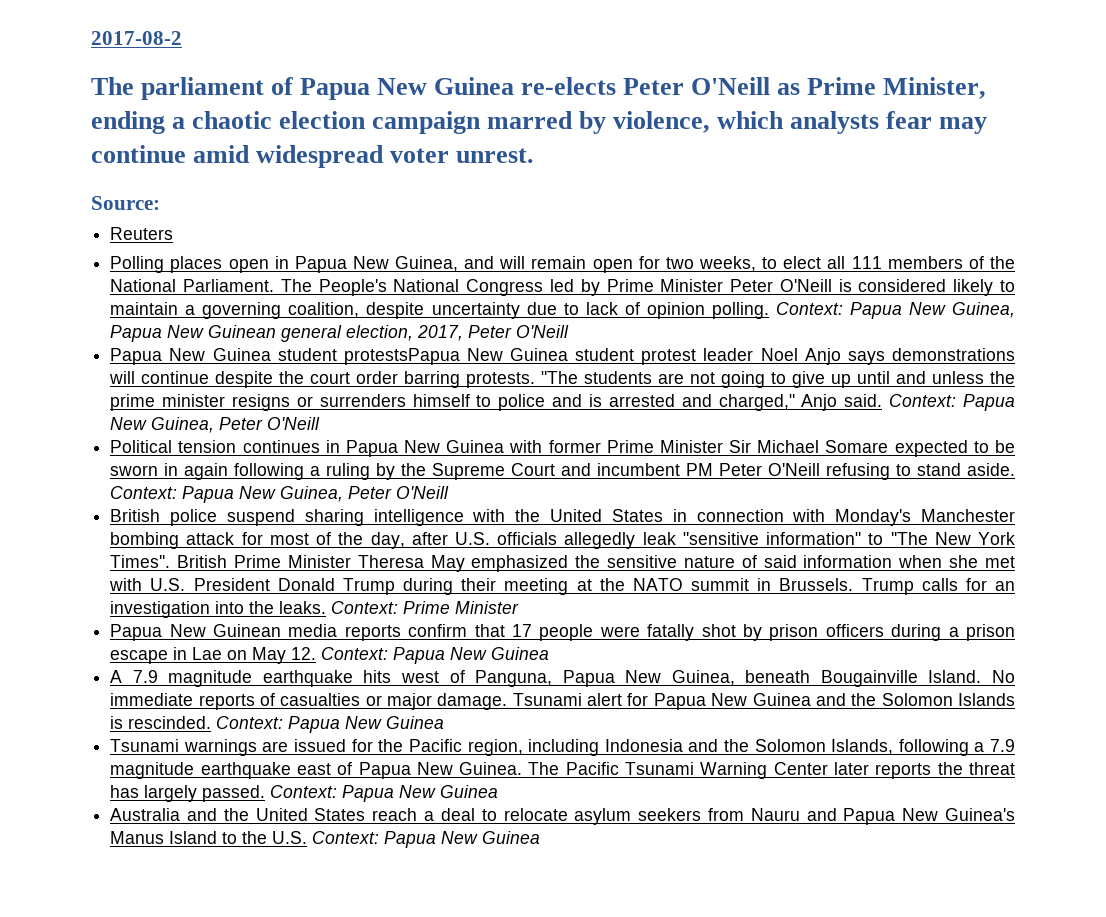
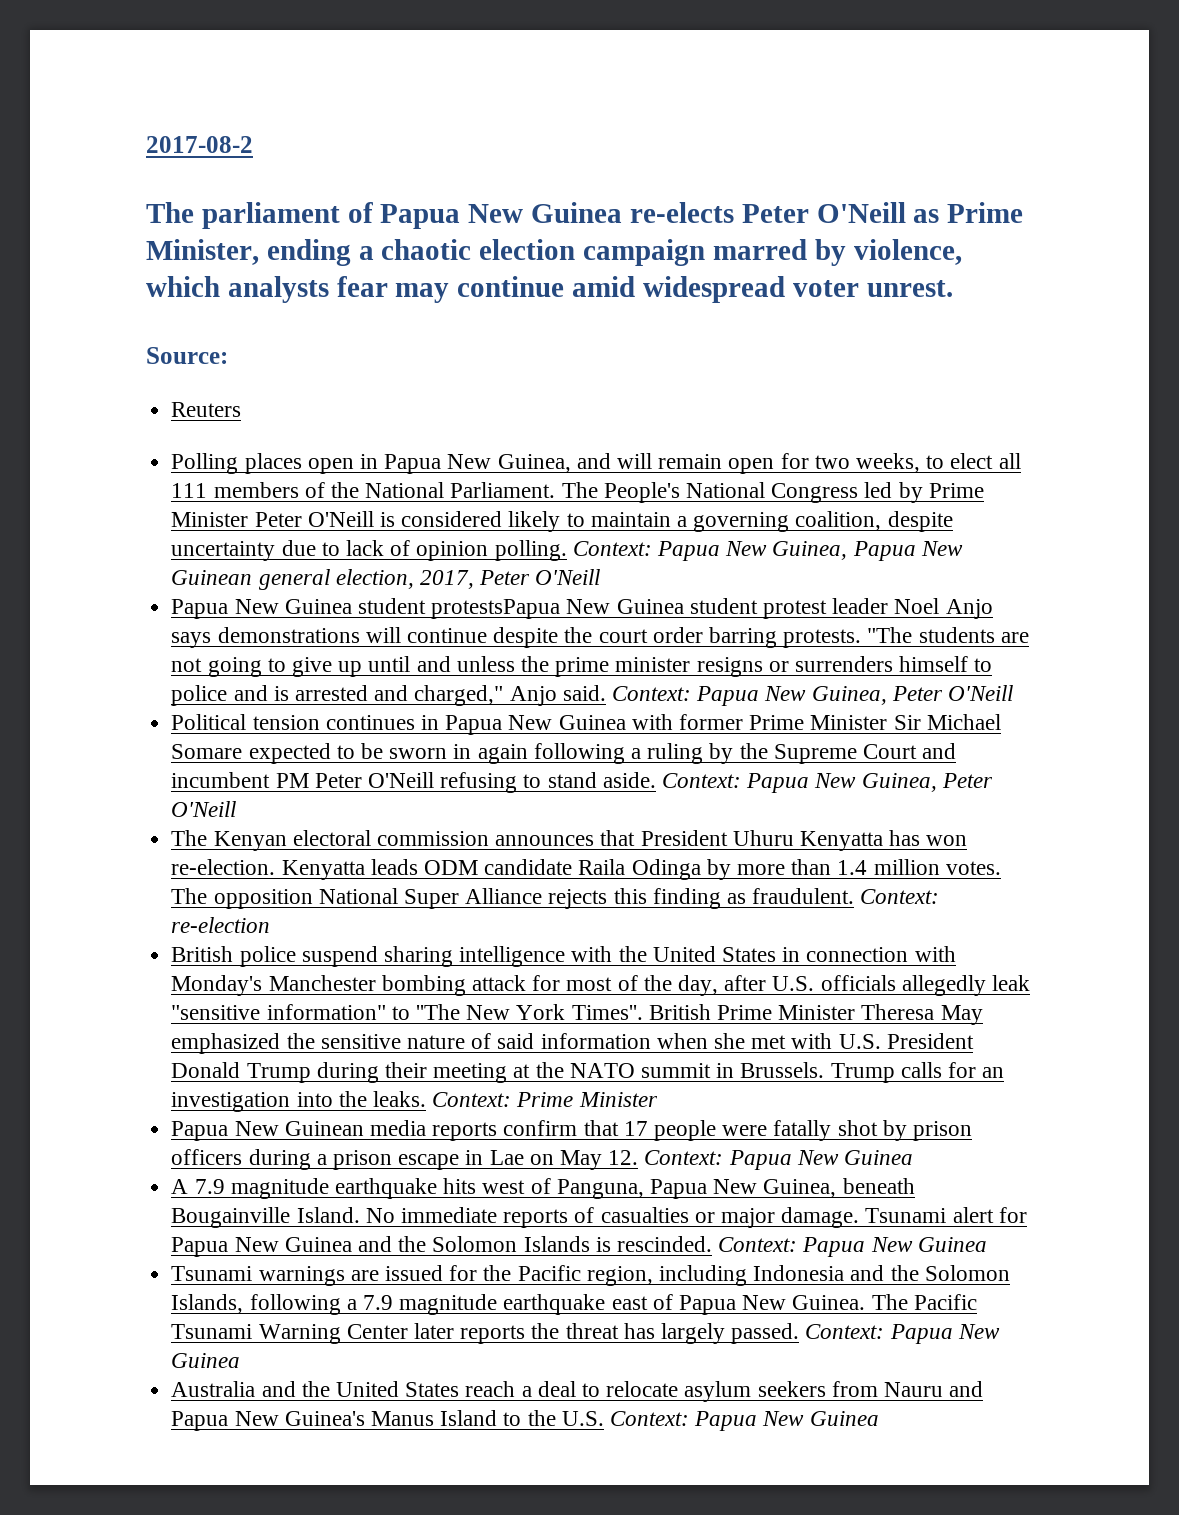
(450, 492) none -> [171,830,968,851] [171,859,1001,880] [171,888,940,909] [171,917,271,933] // The Kenyan electoral commission announces that President Uhuru Kenyatta has won re-election. Kenyatta leads ODM candidate Raila Odinga by more than 1.4 million votes. The opposition National Super Alliance rejects this finding as fraudulent. Context: re-election

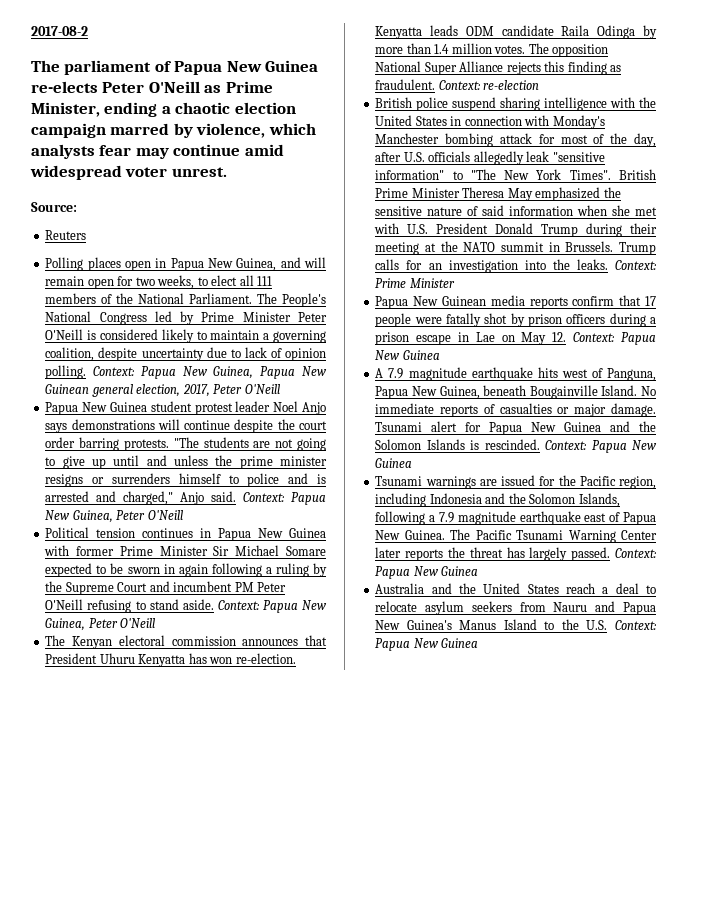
[431,598,758,619] protestsPapua New Guinea student -> (192, 406) none
[415,1004,460,1020] ''The -> [470,169,496,180] "The
[571,1005,643,1020] Times''. -> [569,170,611,180] Times".

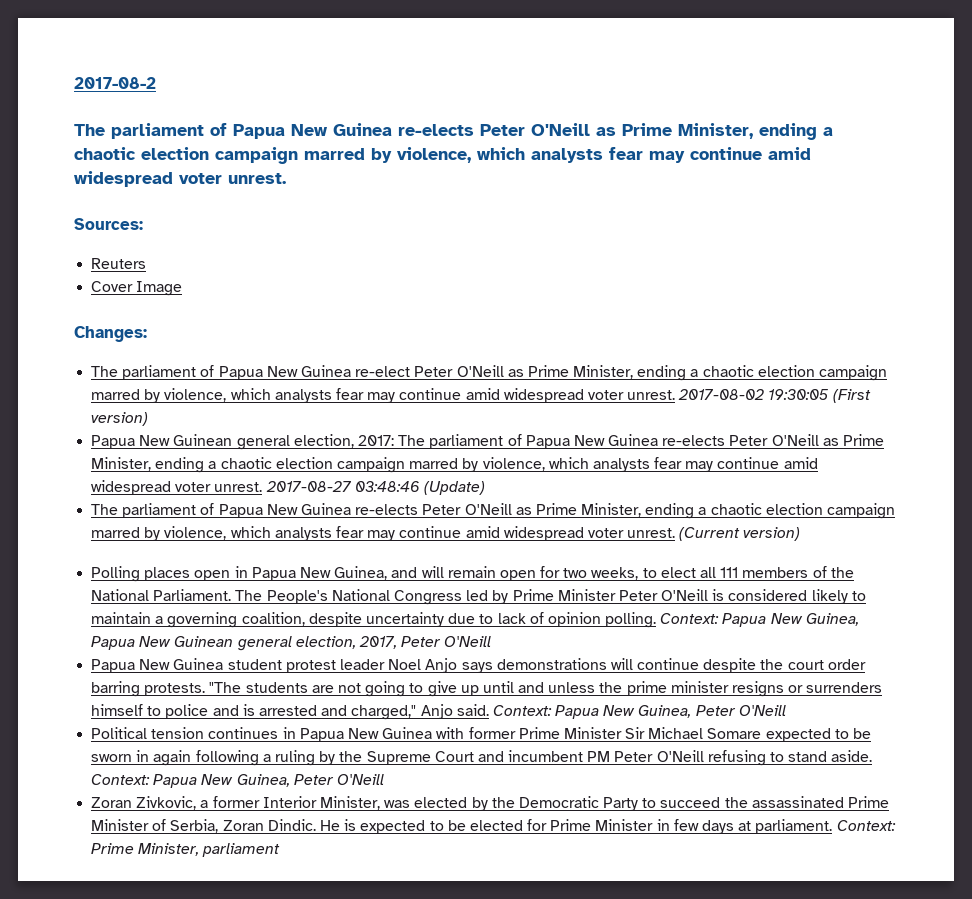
[31,202,77,212] Source: -> [74,218,143,230] Sources:
(87, 235) none -> [91,281,183,296] [74,326,147,342] [91,365,888,381] [91,388,871,403] [91,412,149,426] [91,434,885,450] [91,457,818,473] [91,480,485,495] [91,503,896,519] [91,526,801,541] // Cover Image // Changes: // The parliament of Papua New Guinea re-elect Peter O'Neill as Prime Minister, ending a chaotic election campaign marred by violence, which analysts fear may continue amid widespread voter unrest. 2017-08-02 19:30:05 (First version) // Papua New Guinean general election, 2017: The parliament of Papua New Guinea re-elects Peter O'Neill as Prime Minister, ending a chaotic election campaign marred by violence, which analysts fear may continue amid widespread voter unrest. 2017-08-27 03:48:46 (Update) // The parliament of Papua New Guinea re-elects Peter O'Neill as Prime Minister, ending a chaotic election campaign marred by violence, which analysts fear may continue amid widespread voter unrest. (Current version)
[45,635,327,649] [45,653,296,667] [375,25,657,39] [375,43,609,57] [375,61,622,75] [375,79,540,90] [375,97,656,111] [375,115,605,129] [375,133,656,147] [375,151,605,165] [375,169,656,180] [375,187,621,201] [375,205,657,216] [374,223,657,237] [375,241,656,255] [375,259,657,273] [375,278,455,288] [375,295,656,309] [375,313,656,327] [375,332,656,345] [375,350,440,360] [375,367,656,381] [375,385,656,399] [375,403,656,417] [375,421,656,435] [375,439,657,453] [375,458,413,468] [375,475,656,489] [375,493,620,507] [375,511,656,525] [375,529,657,543] [375,547,657,561] [375,566,479,579] [375,583,656,594] [375,601,656,615] [375,619,657,630] [375,638,479,651] The Kenyan electoral commission announces that President Uhuru Kenyatta has won re-election. Kenyatta leads ODM candidate Raila Odinga by more than 1.4 million votes. The opposition National Super Alliance rejects this finding as fraudulent. Context: re-election // British police suspend sharing intelligence with the United States in connection with Monday's Manchester bombing attack for most of the day, after U.S. officials allegedly leak "sensitive information" to "The New York Times". British Prime Minister Theresa May emphasized the sensitive nature of said information when she met with U.S. President Donald Trump during their meeting at the NATO summit in Brussels. Trump calls for an investigation into the leaks. Context: Prime Minister // Papua New Guinean media reports confirm that 17 people were fatally shot by prison officers during a prison escape in Lae on May 12. Context: Papua New Guinea // A 7.9 magnitude earthquake hits west of Panguna, Papua New Guinea, beneath Bougainville Island. No immediate reports of casualties or major damage. Tsunami alert for Papua New Guinea and the Solomon Islands is rescinded. Context: Papua New Guinea // Tsunami warnings are issued for the Pacific region, including Indonesia and the Solomon Islands, following a 7.9 magnitude earthquake east of Papua New Guinea. The Pacific Tsunami Warning Center later reports the threat has largely passed. Context: Papua New Guinea // Australia and the United States reach a deal to relocate asylum seekers from Nauru and Papua New Guinea's Manus Island to the U.S. Context: Papua New Guinea -> [91,796,890,811] [91,819,896,834] [91,843,281,857] Zoran Zivkovic, a former Interior Minister, was elected by the Democratic Party to succeed the assassinated Prime Minister of Serbia, Zoran Dindic. He is expected to be elected for Prime Minister in few days at parliament. Context: Prime Minister, parliament

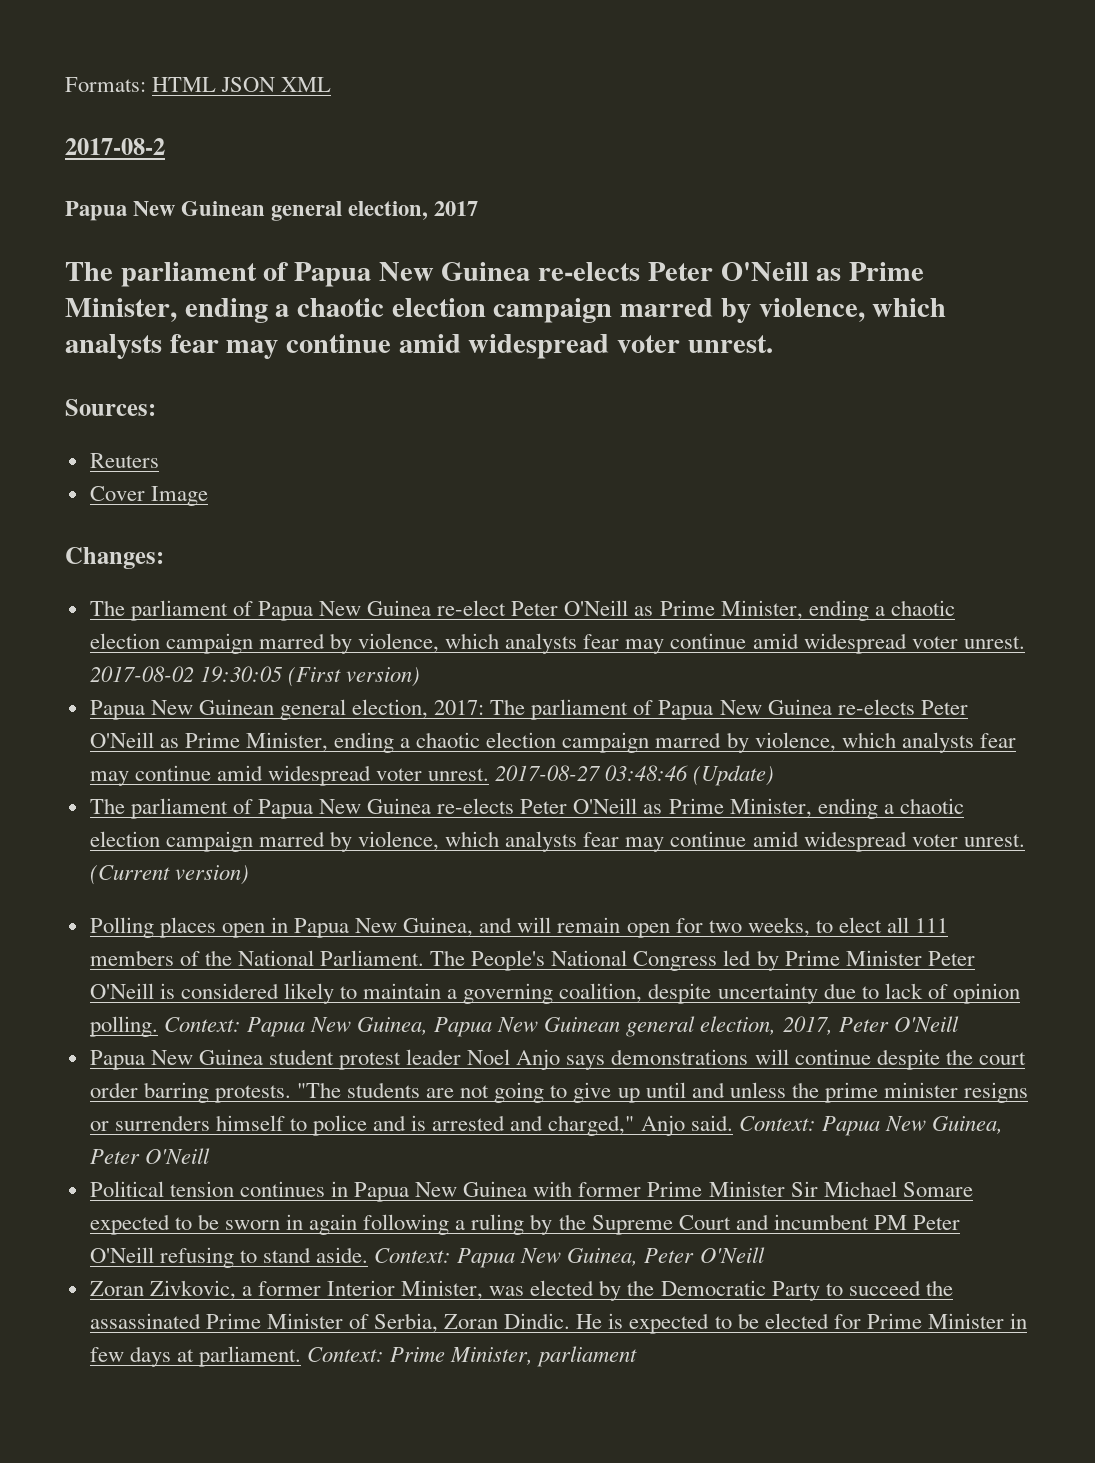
[74,77,156,89] 2017-08-2 -> [65,77,332,92] [65,138,165,155] [65,201,479,221] Formats: HTML JSON XML // 2017-08-2 // Papua New Guinean general election, 2017

